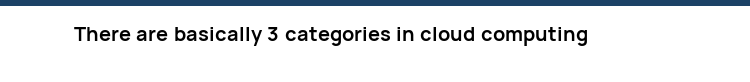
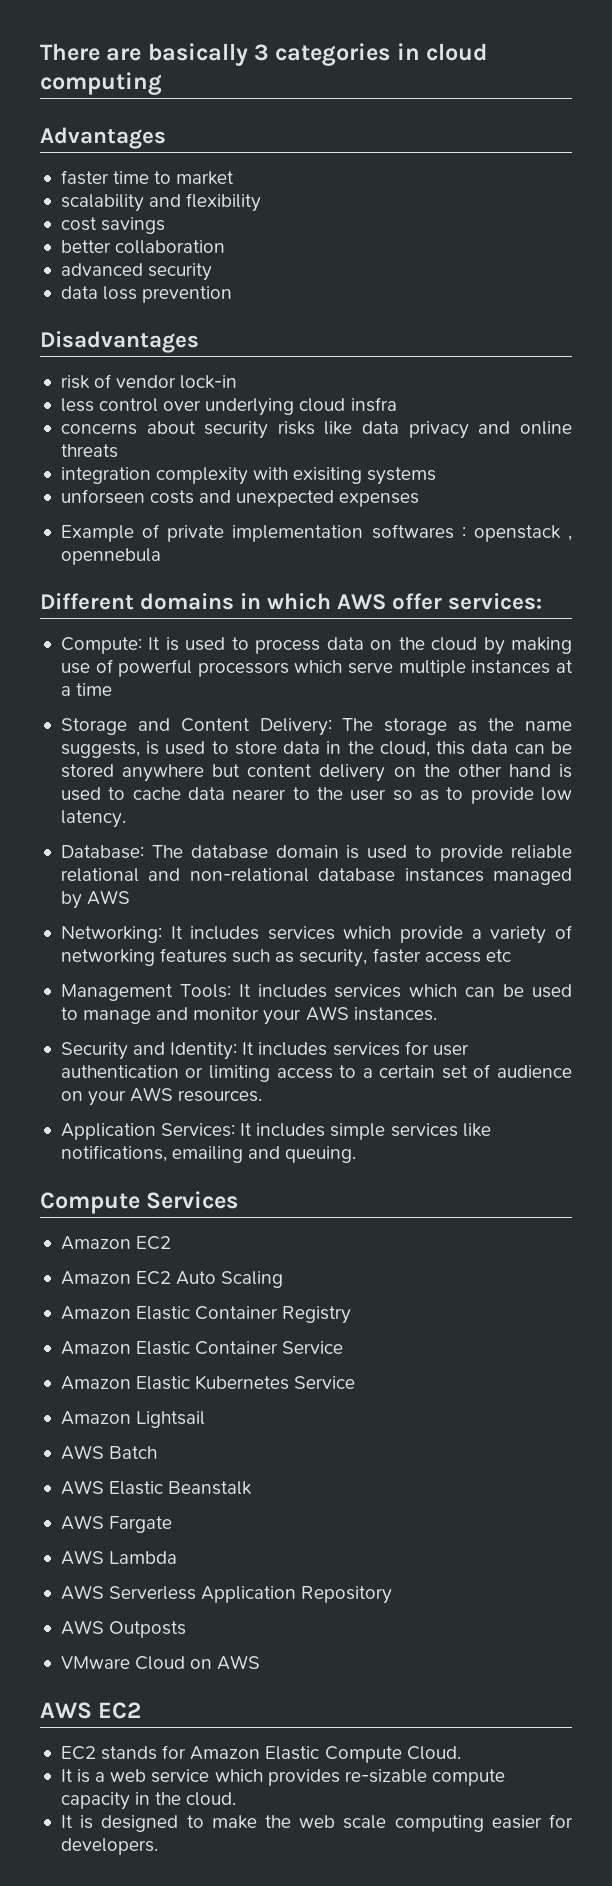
(588, 36) none -> [40,127,166,149] [60,170,235,185] [60,193,262,212] [60,217,166,234] [60,240,226,254] [60,263,213,281] [60,286,233,303] [40,331,199,353] [60,374,238,389] [60,397,397,416] [60,421,572,439] [60,444,118,458] [60,467,437,485] [60,489,420,507] [60,524,572,542] [60,548,161,565] [40,593,543,610] [60,637,572,655] [60,659,573,677] [60,683,113,696] [60,718,572,736] [60,741,572,758] [60,764,572,782] [60,787,573,804] [60,810,126,828] [60,845,572,862] [60,868,572,885] [60,890,131,909] [60,925,572,944] [60,948,511,967] [60,984,572,1001] [60,1006,437,1025] [60,1041,469,1060] [60,1064,572,1082] [60,1087,263,1106] [60,1123,491,1140] [60,1145,357,1163] [40,1191,239,1214] [60,1236,172,1250] [60,1271,284,1288] [60,1306,352,1324] [60,1341,344,1355] [60,1375,356,1390] [60,1411,206,1428] [60,1445,158,1460] [60,1480,253,1495] [60,1515,173,1533] [60,1550,178,1565] [60,1585,393,1604] [60,1620,187,1638] [60,1655,261,1670] [40,1702,142,1719] [60,1745,461,1763] [60,1769,505,1786] [60,1792,237,1810] [60,1814,573,1832] [60,1838,158,1855] // Advantages // faster time to market // scalability and flexibility // cost savings // better collaboration // advanced security // data loss prevention // Disadvantages // risk of vendor lock-in // less control over underlying cloud insfra // concerns about security risks like data privacy and online threats // integration complexity with exisiting systems // unforseen costs and unexpected expenses // Example of private implementation softwares : openstack , opennebula // Different domains in which AWS offer services: // Compute: It is used to process data on the cloud by making use of powerful processors which serve multiple instances at a time // Storage and Content Delivery: The storage as the name suggests, is used to store data in the cloud, this data can be stored anywhere but content delivery on the other hand is used to cache data nearer to the user so as to provide low latency. // Database: The database domain is used to provide reliable relational and non-relational database instances managed by AWS // Networking: It includes services which provide a variety of networking features such as security, faster access etc // Management Tools: It includes services which can be used to manage and monitor your AWS instances. // Security and Identity: It includes services for user authentication or limiting access to a certain set of audience on your AWS resources. // Application Services: It includes simple services like notifications, emailing and queuing. // Compute Services // Amazon EC2 // Amazon EC2 Auto Scaling // Amazon Elastic Container Registry // Amazon Elastic Container Service // Amazon Elastic Kubernetes Service // Amazon Lightsail // AWS Batch // AWS Elastic Beanstalk // AWS Fargate // AWS Lambda // AWS Serverless Application Repository // AWS Outposts // VMware Cloud on AWS // AWS EC2 // EC2 stands for Amazon Elastic Compute Cloud. // It is a web service which provides re-sizable compute capacity in the cloud. // It is designed to make the web scale computing easier for developers.

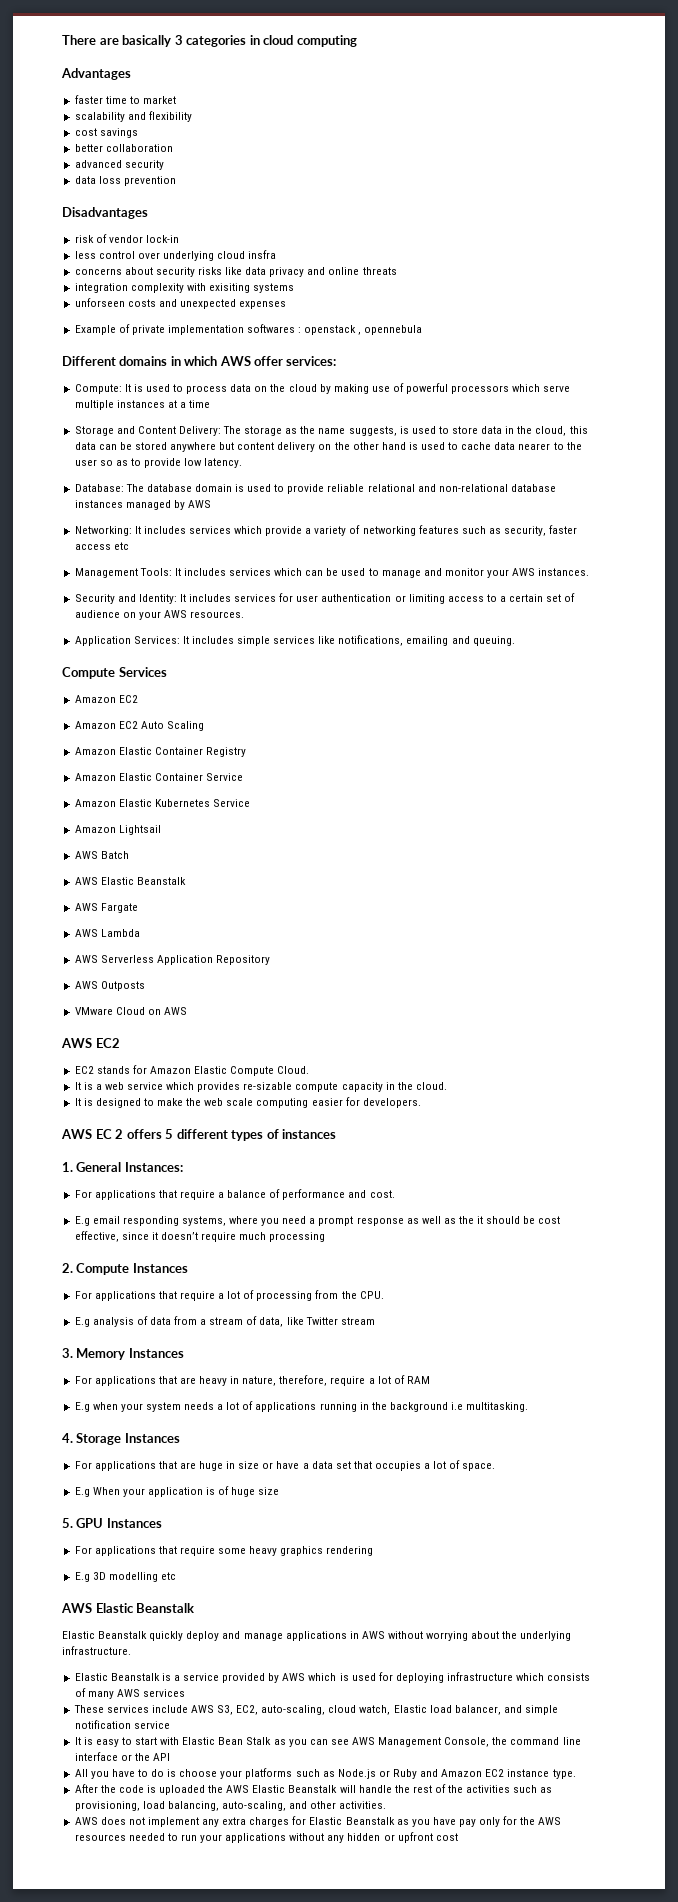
(158, 1846) none -> [61,1129,337,1141] [62,1162,183,1172] [74,1189,395,1200] [74,1216,561,1226] [74,1231,326,1242] [62,1263,188,1275] [74,1290,384,1301] [74,1316,375,1327] [62,1348,184,1360] [74,1375,430,1386] [74,1401,529,1412] [62,1433,180,1445] [74,1460,496,1471] [74,1486,280,1497] [62,1518,162,1528] [74,1546,374,1556] [74,1572,176,1582] [61,1603,195,1613] [62,1631,572,1641] [62,1646,131,1655] [74,1672,591,1683] [74,1688,185,1699] [73,1705,559,1715] [74,1720,170,1729] [74,1737,581,1747] [74,1752,170,1761] [74,1768,576,1779] [74,1784,553,1795] [74,1801,387,1811] [74,1816,562,1827] [74,1832,458,1843] // AWS EC 2 offers 5 different types of instances // 1. General Instances: // For applications that require a balance of performance and cost. // E.g email responding systems, where you need a prompt response as well as the it should be cost effective, since it doesn’t require much processing // 2. Compute Instances // For applications that require a lot of processing from the CPU. // E.g analysis of data from a stream of data, like Twitter stream // 3. Memory Instances // For applications that are heavy in nature, therefore, require a lot of RAM // E.g when your system needs a lot of applications running in the background i.e multitasking. // 4. Storage Instances // For applications that are huge in size or have a data set that occupies a lot of space. // E.g When your application is of huge size // 5. GPU Instances // For applications that require some heavy graphics rendering // E.g 3D modelling etc // AWS Elastic Beanstalk // Elastic Beanstalk quickly deploy and manage applications in AWS without worrying about the underlying infrastructure. // Elastic Beanstalk is a service provided by AWS which is used for deploying infrastructure which consists of many AWS services // These services include AWS S3, EC2, auto-scaling, cloud watch, Elastic load balancer, and simple notification service // It is easy to start with Elastic Bean Stalk as you can see AWS Management Console, the command line interface or the API // All you have to do is choose your platforms such as Node.js or Ruby and Amazon EC2 instance type. // After the code is uploaded the AWS Elastic Beanstalk will handle the rest of the activities such as provisioning, load balancing, auto-scaling, and other activities. // AWS does not implement any extra charges for Elastic Beanstalk as you have pay only for the AWS resources needed to run your applications without any hidden or upfront cost

